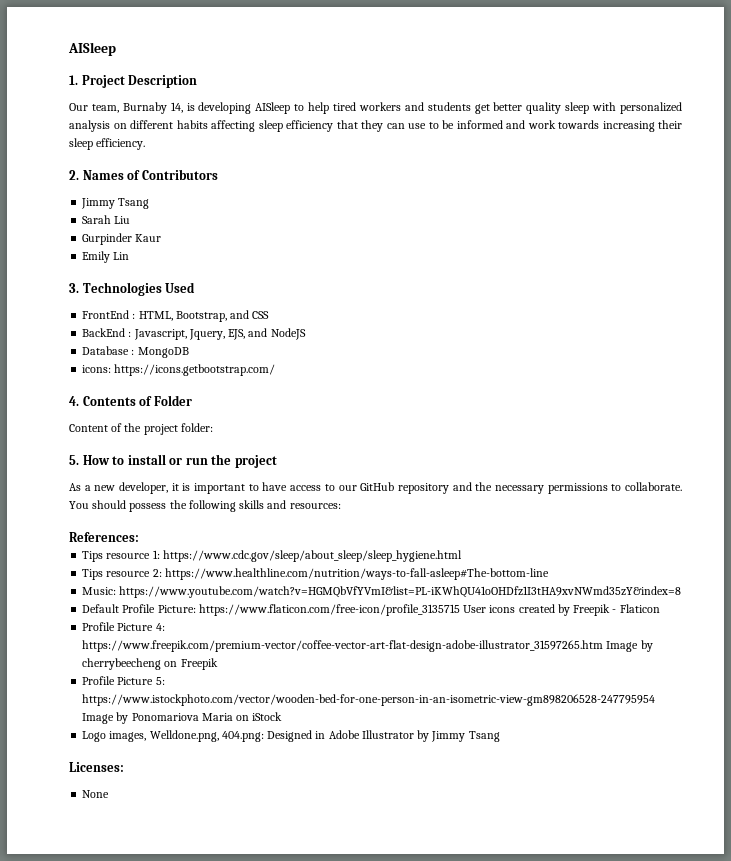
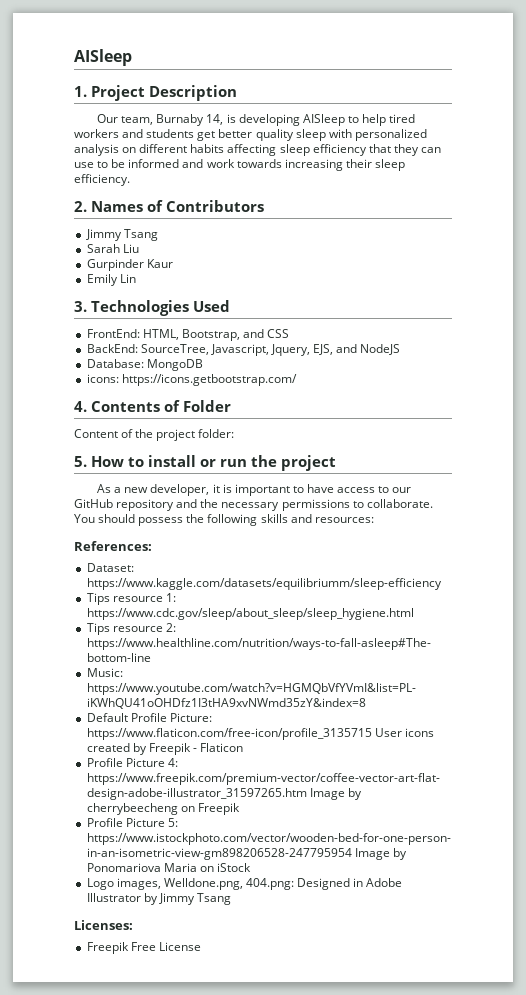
[82,310,136,319] FrontEnd : -> [86,329,140,338] FrontEnd:
[82,328,132,337] BackEnd : -> [86,344,209,355] BackEnd: SourceTree,
[82,346,135,355] Database : -> [86,359,144,368] Database:
(139, 537) none -> [86,563,134,572] [86,578,442,590] // Dataset: https://www.kaggle.com/datasets/equilibriumm/sleep-efficiency
[82,790,110,798] // None -> [86,942,201,954] // Freepik Free License

